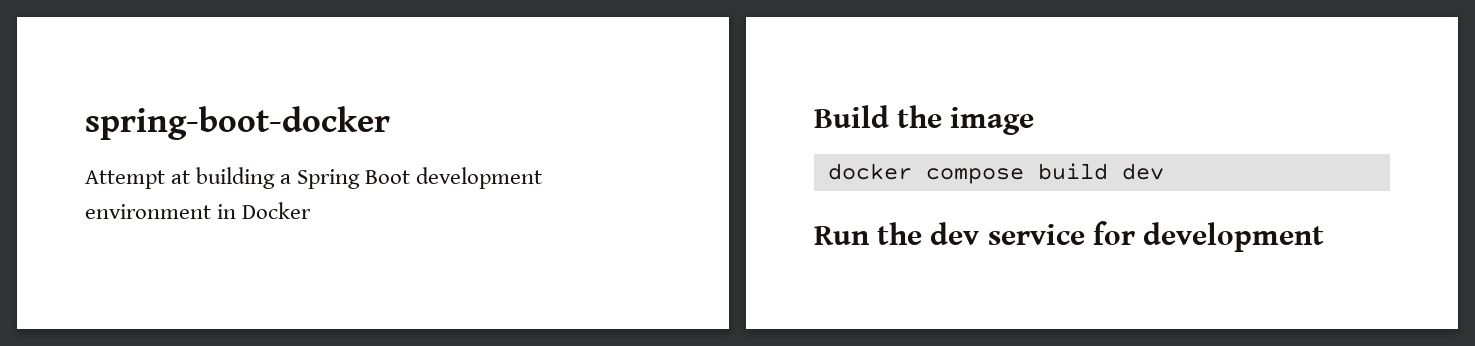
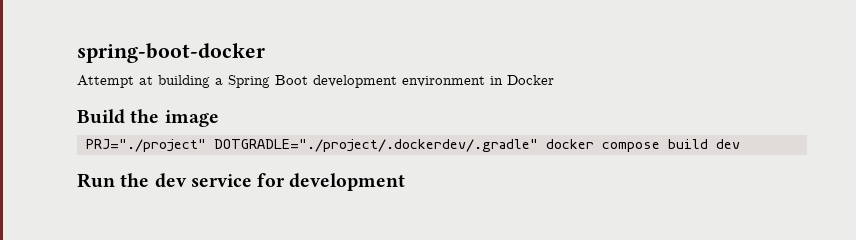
(1035, 121) none -> [85,139,538,152] PRJ="./project" DOTGRADLE="./project/.dockerdev/.gradle"

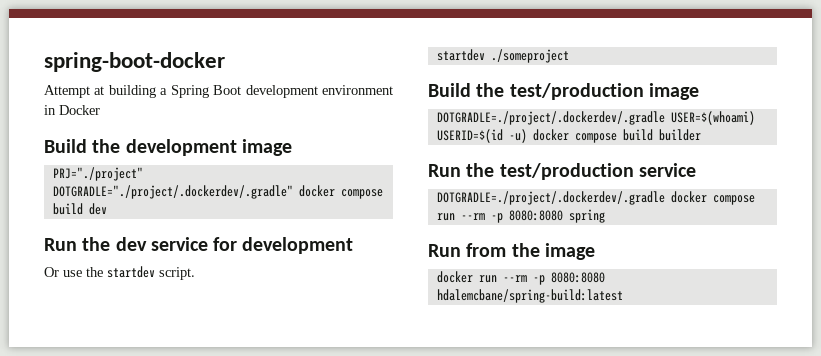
(160, 116) none -> [125,139,237,156] development
(406, 182) none -> [44,266,195,280] [436,49,569,63] [428,83,699,100] [436,111,755,125] [436,129,701,143] [428,163,696,180] [436,191,755,205] [436,209,605,223] [428,243,595,260] [436,271,605,285] [436,289,623,303] // Or use the startdev script. // startdev ./someproject // Build the test/production image // DOTGRADLE=./project/.dockerdev/.gradle USER=$(whoami) USERID=$(id -u) docker compose build builder // Run the test/production service // DOTGRADLE=./project/.dockerdev/.gradle docker compose run --rm -p 8080:8080 spring // Run from the image // docker run --rm -p 8080:8080 hdalemcbane/spring-build:latest

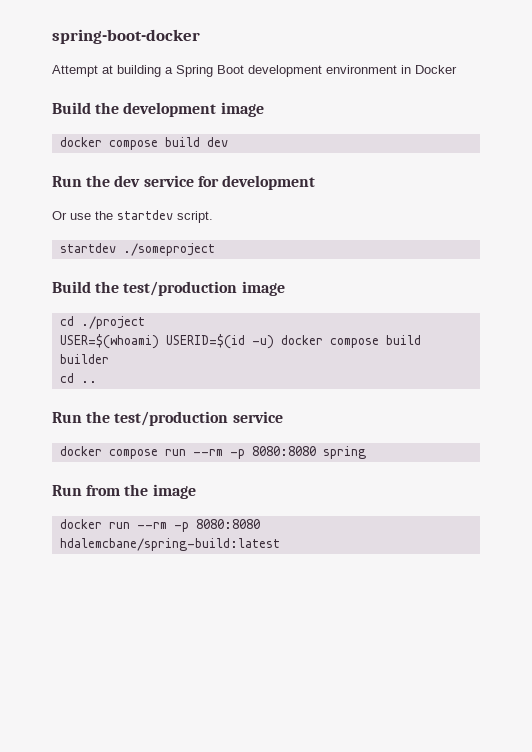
[52,167,143,181] [52,185,293,199] PRJ="./project" DOTGRADLE="./project/.dockerdev/.gradle" -> (264, 109) none
[436,111,665,125] DOTGRADLE=./project/.dockerdev/.gradle -> [59,316,145,329] cd ./project //
(701, 135) none -> [59,373,97,383] // cd ..
[436,191,665,205] DOTGRADLE=./project/.dockerdev/.gradle -> (283, 417) none

